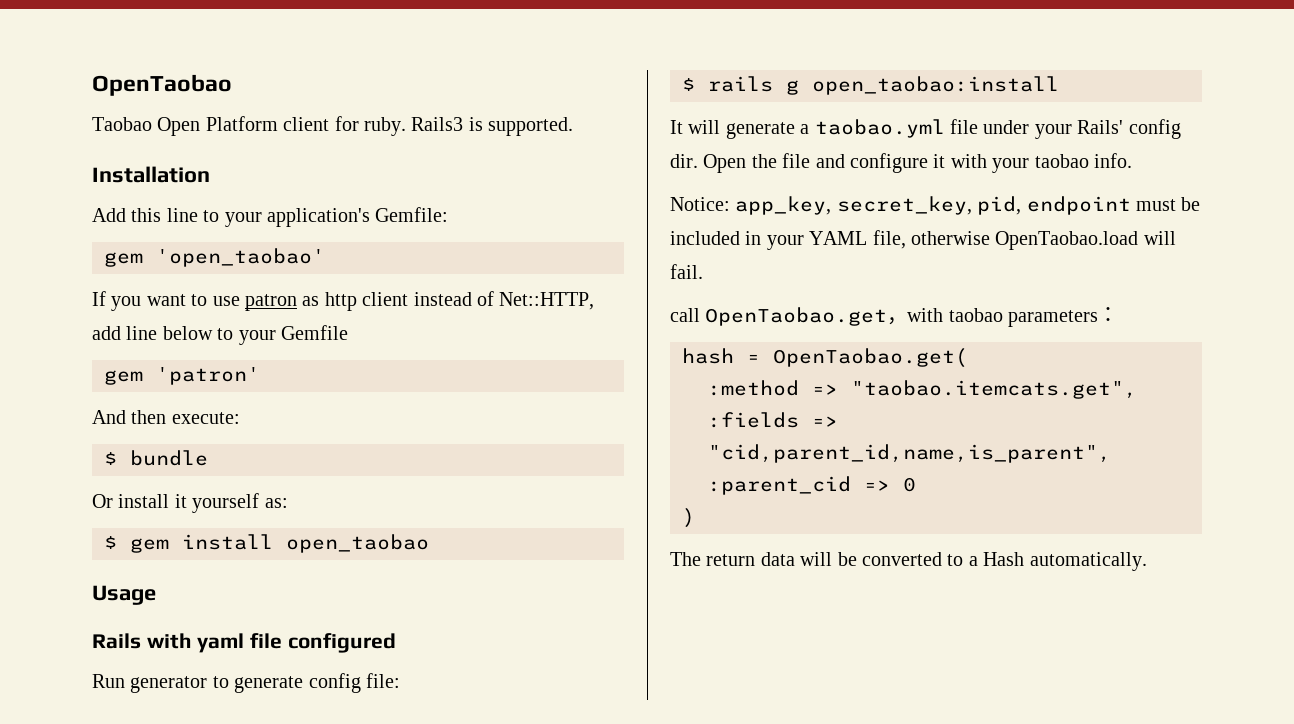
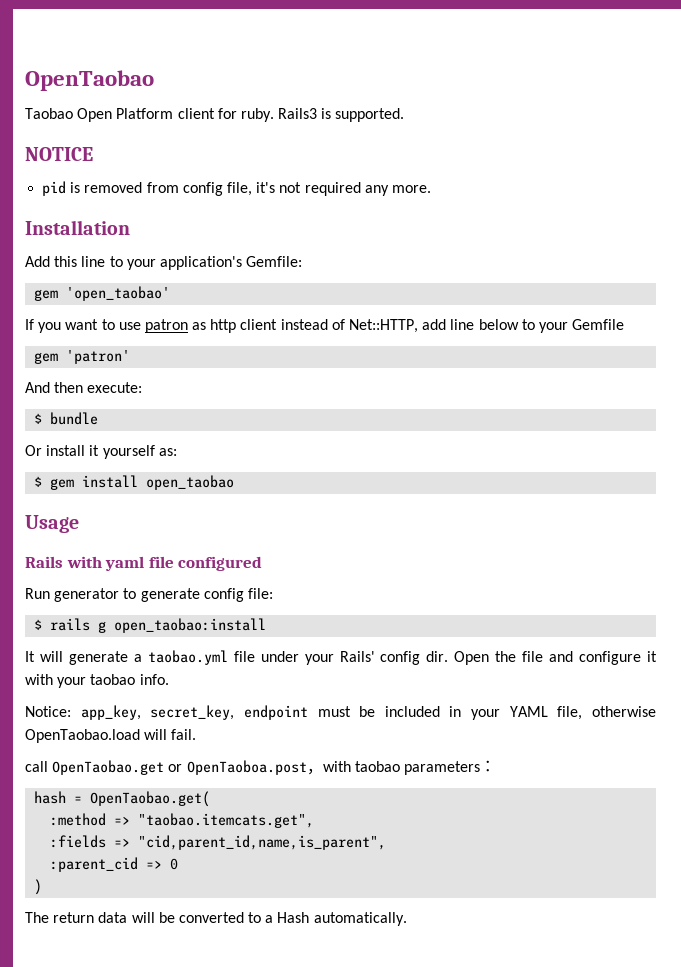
(574, 126) none -> [25,147,93,161] [42,181,431,196] // NOTICE // pid is removed from config file, it's not required any more.
[977,196,1022,215] pid, -> (235, 712) none
(888, 316) none -> [168,760,307,775] or OpenTaoboa.post

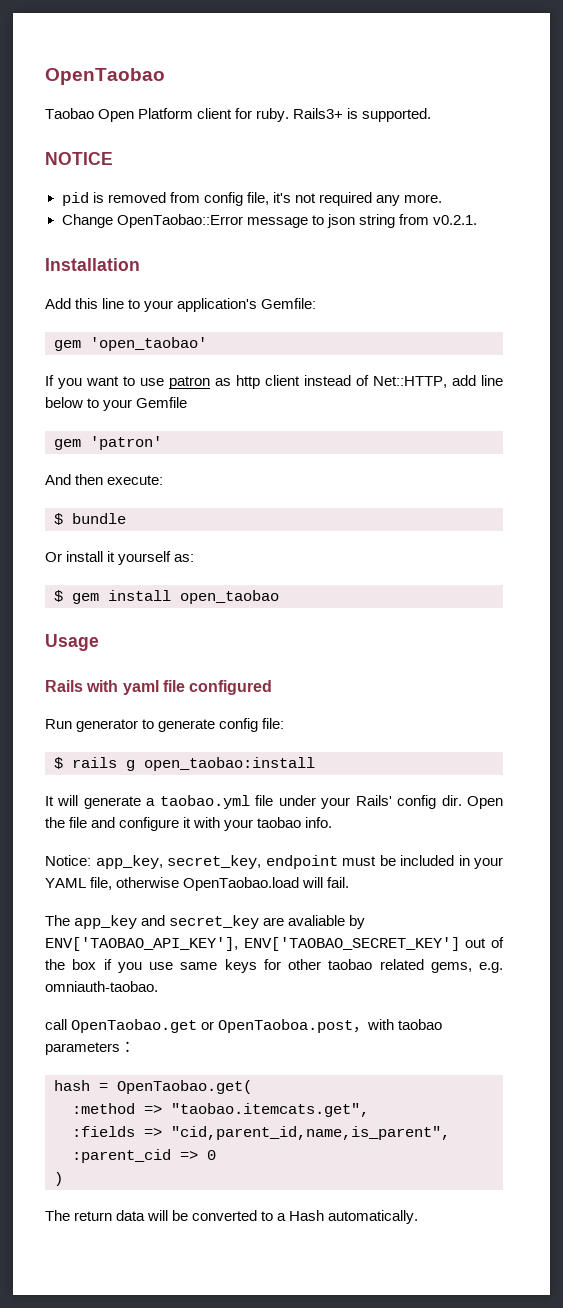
[278,108,318,119] Rails3 -> [293,108,344,119] Rails3+
(431, 189) none -> [61,214,477,228] // Change OpenTaobao::Error message to json string from v0.2.1.
(197, 734) none -> [45,915,366,929] [45,937,504,951] [45,959,503,973] [45,981,158,992] // The app_key and secret_key are avaliable by ENV['TAOBAO_API_KEY'], ENV['TAOBAO_SECRET_KEY'] out of the box if you use same keys for other taobao related gems, e.g. omniauth-taobao.

